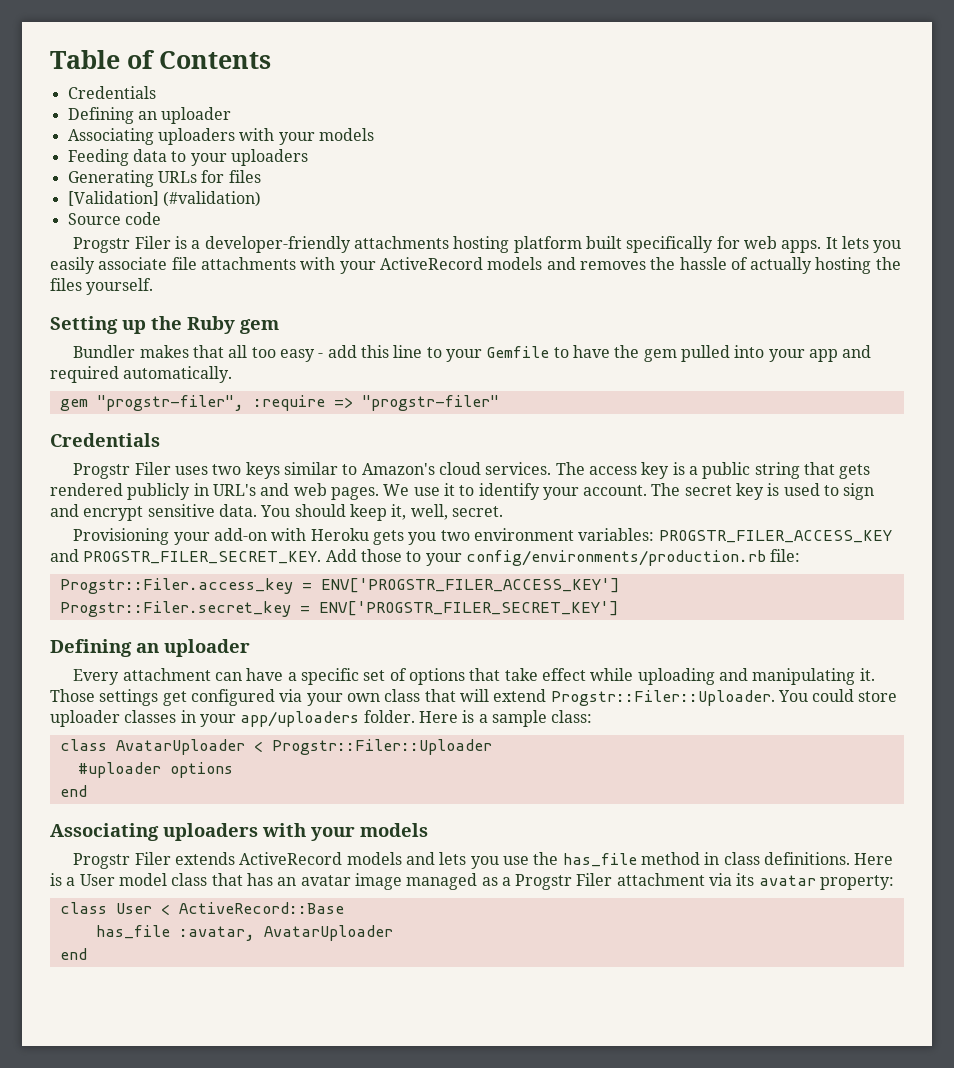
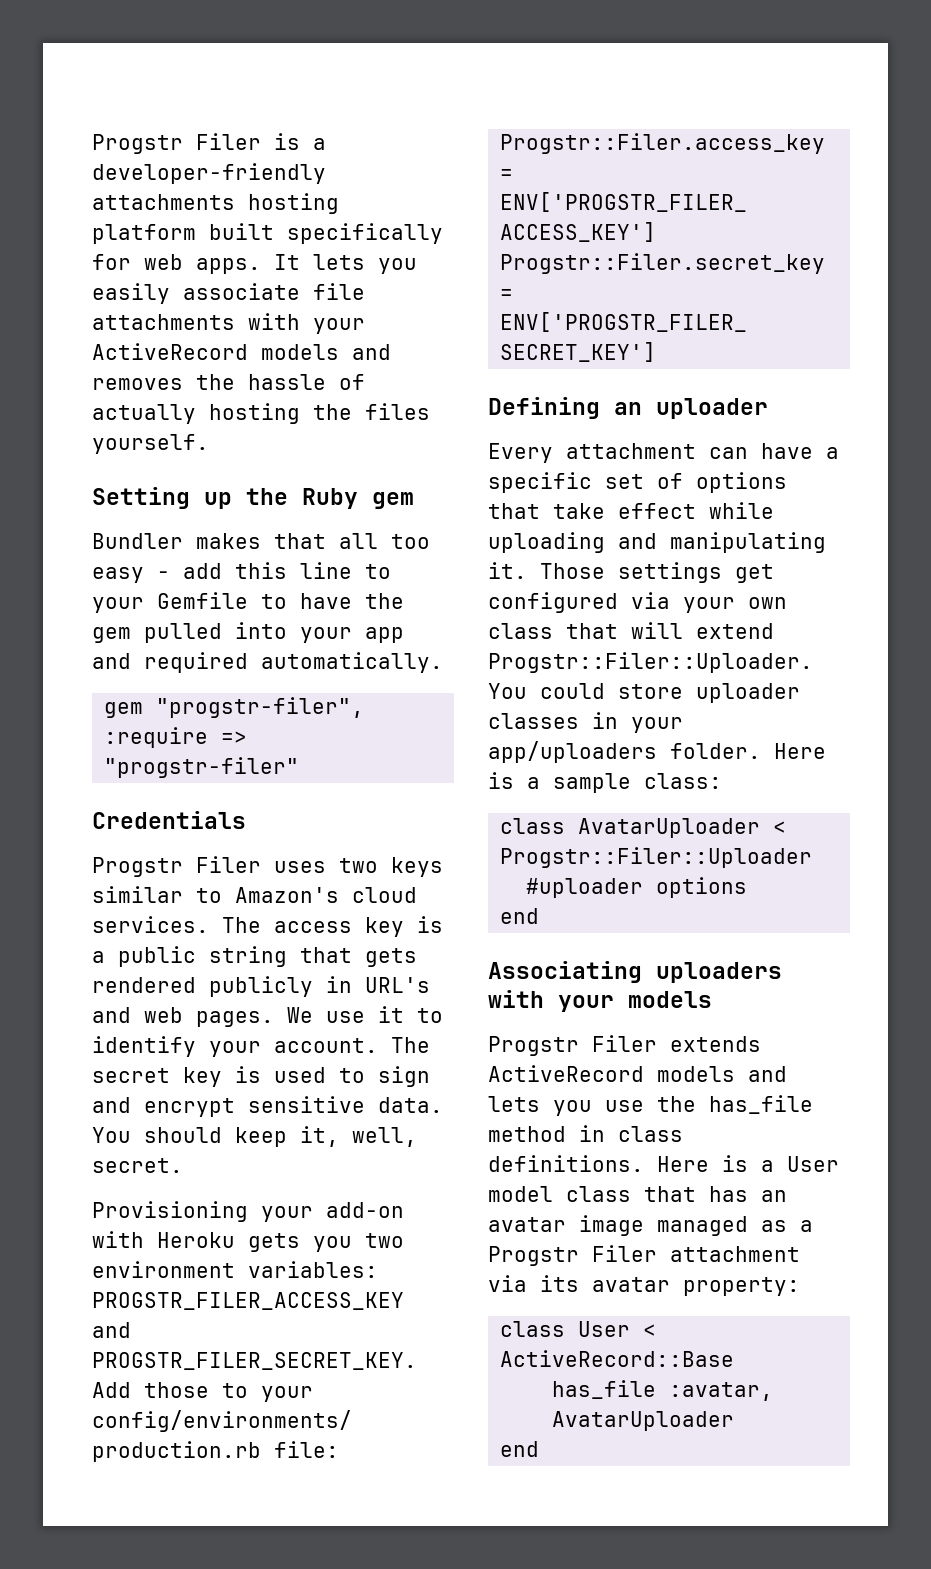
[50,50,271,69] [67,86,156,99] [67,107,232,124] [67,128,374,145] [67,149,308,166] [67,170,261,187] [67,191,261,207] [67,212,161,225] Table of Contents // Credentials // Defining an uploader // Associating uploaders with your models // Feeding data to your uploaders // Generating URLs for files // [Validation] (#validation) // Source code // -> (92, 144) none

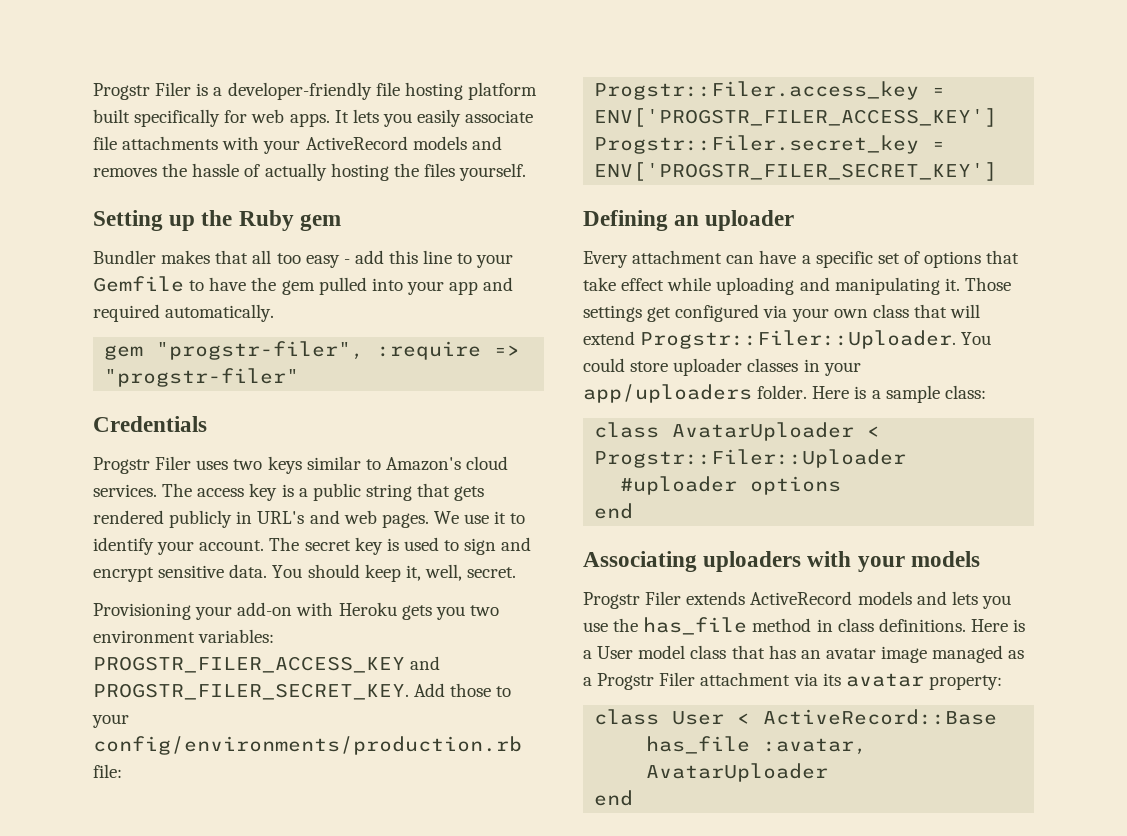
[92,194,235,210] attachments -> [375,82,400,96] file

